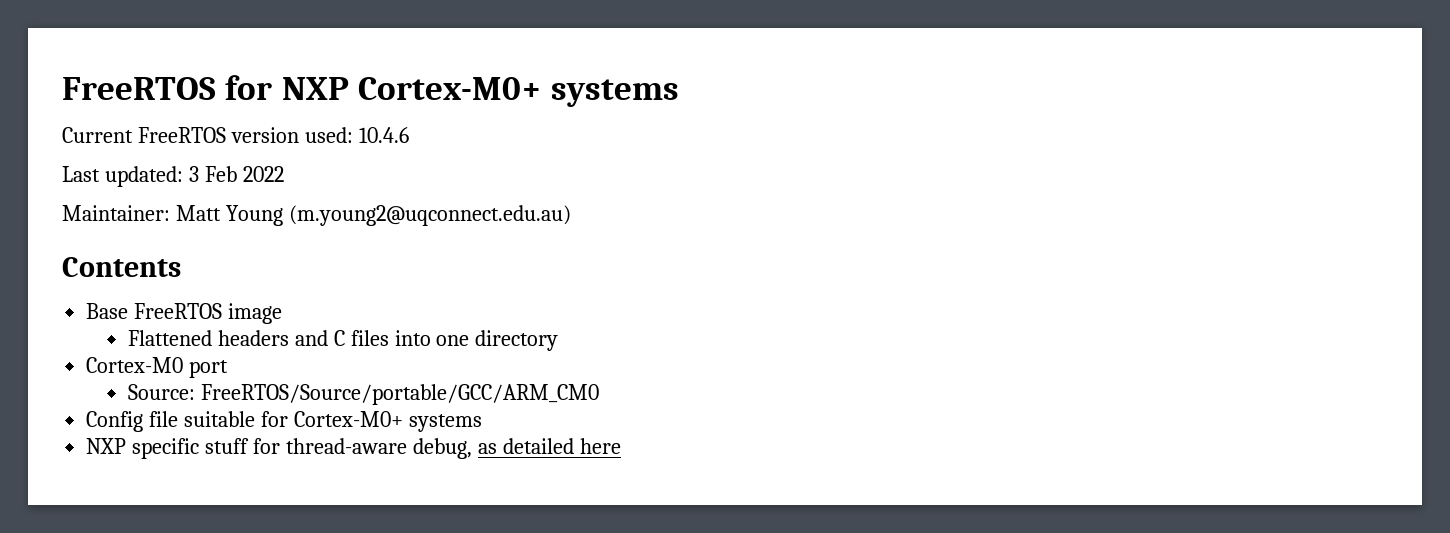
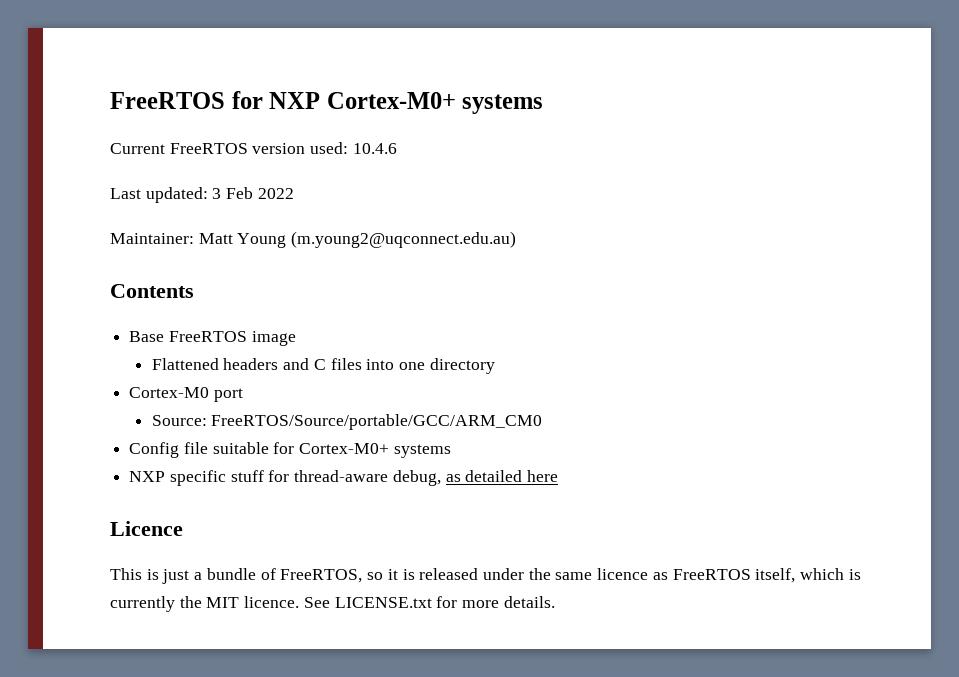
(621, 446) none -> [110,521,183,536] [110,568,861,584] [110,596,555,612] // Licence // This is just a bundle of FreeRTOS, so it is released under the same licence as FreeRTOS itself, which is currently the MIT licence. See LICENSE.txt for more details.

